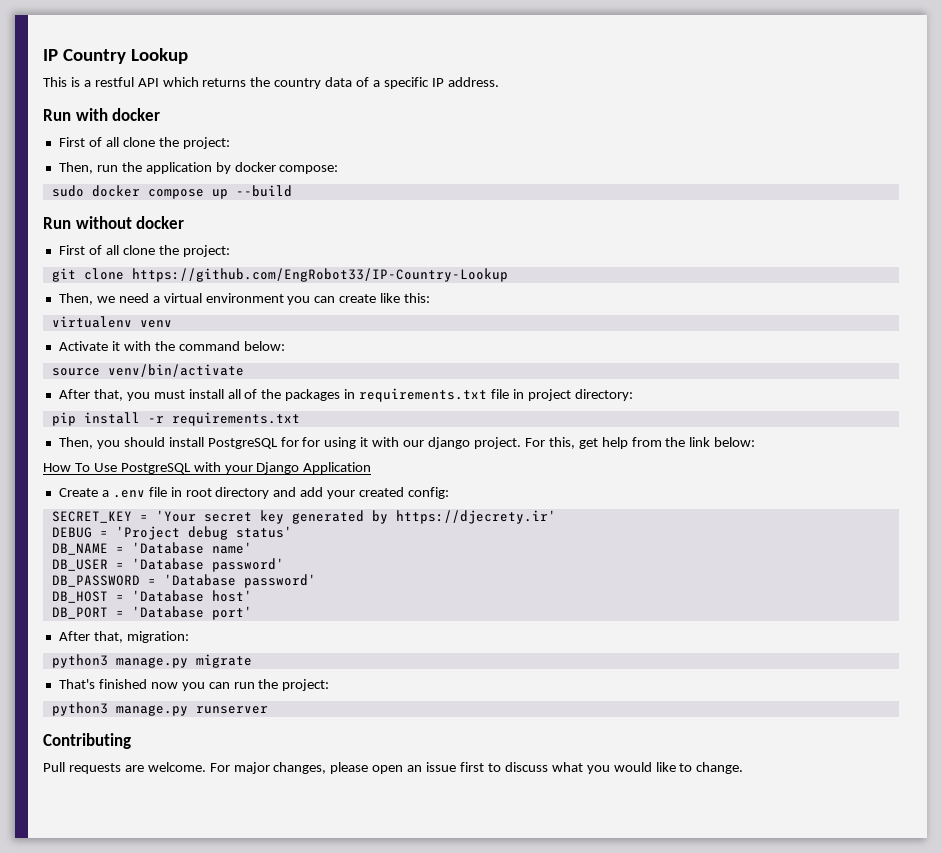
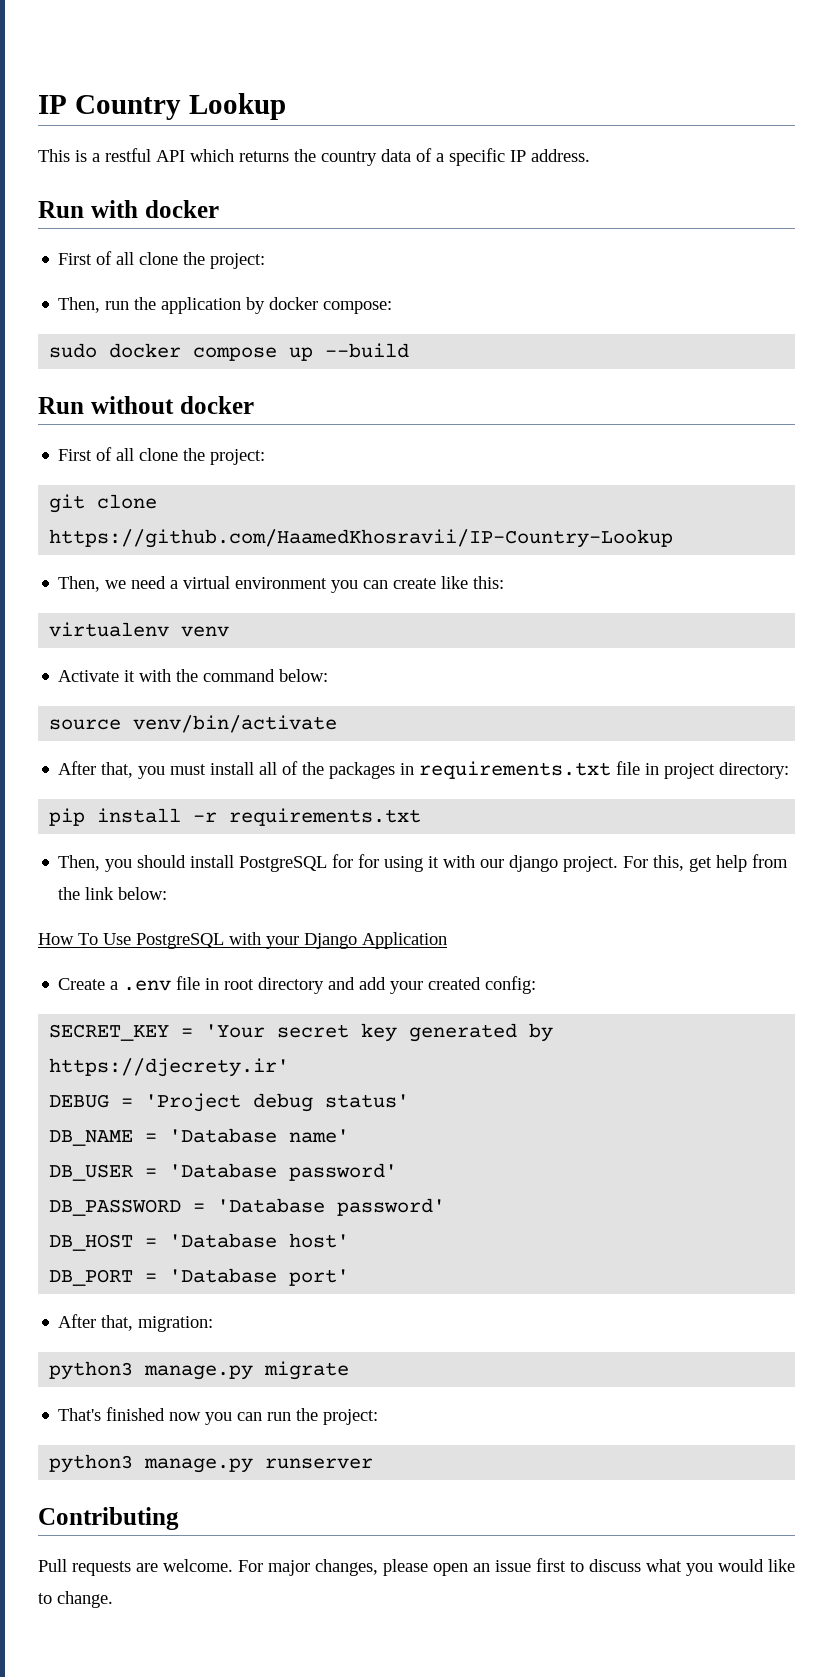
[131,268,508,282] https://github.com/EngRobot33/IP-Country-Lookup -> [49,529,674,548] https://github.com/HaamedKhosravii/IP-Country-Lookup

